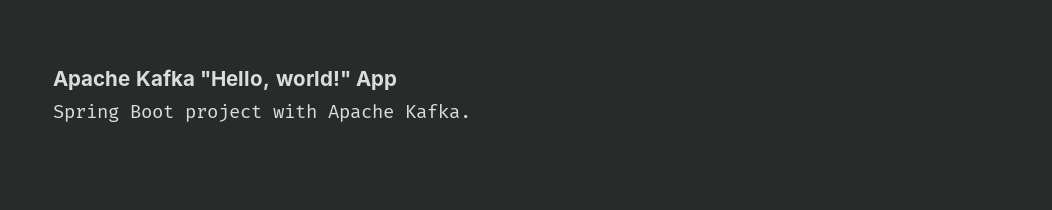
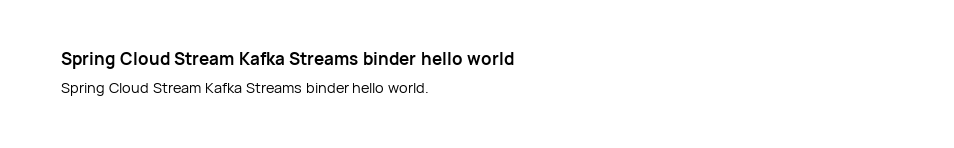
[53,69,398,90] [53,103,471,122] Apache Kafka "Hello, world!" App // Spring Boot project with Apache Kafka. -> [61,52,515,69] [61,83,430,96] Spring Cloud Stream Kafka Streams binder hello world // Spring Cloud Stream Kafka Streams binder hello world.

